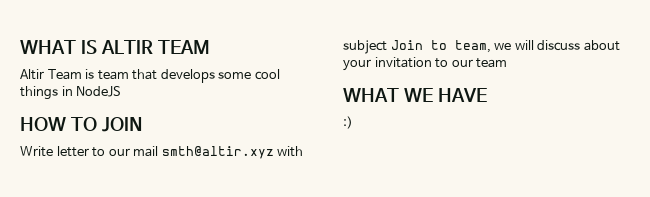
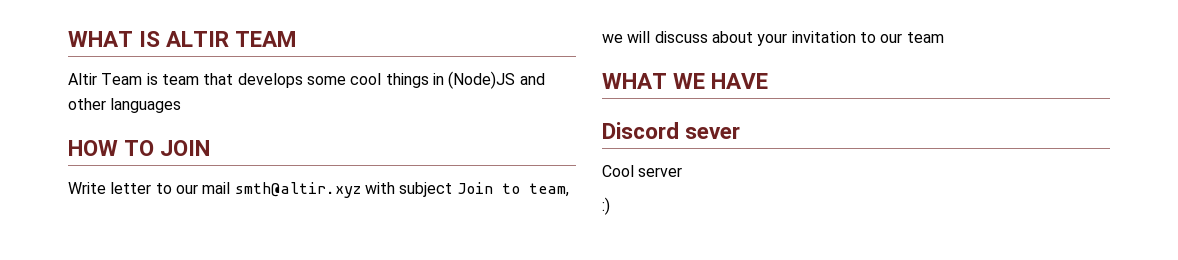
[76,86,122,97] NodeJS -> [448,71,545,89] [68,98,182,113] (Node)JS and other languages
(487, 95) none -> [602,122,741,139] [602,165,683,177] // Discord sever // Cool server

